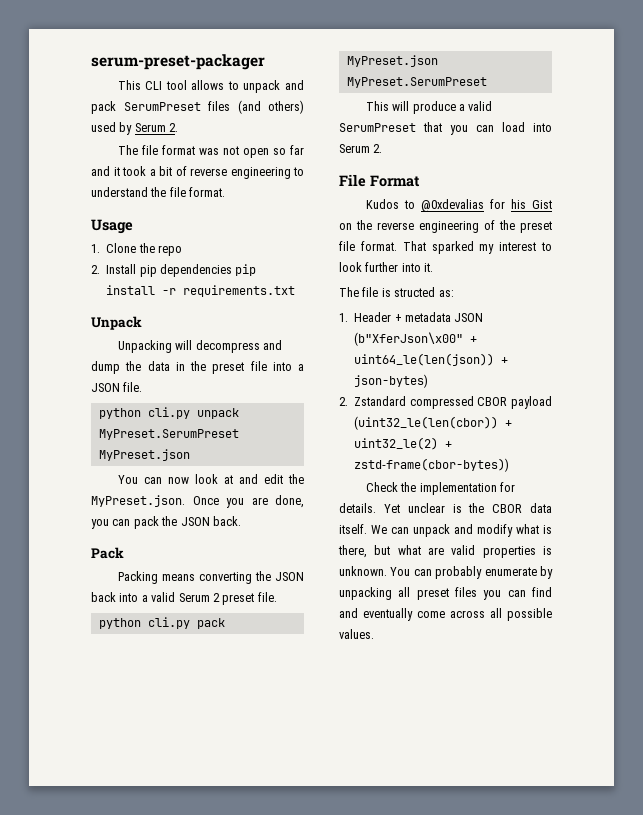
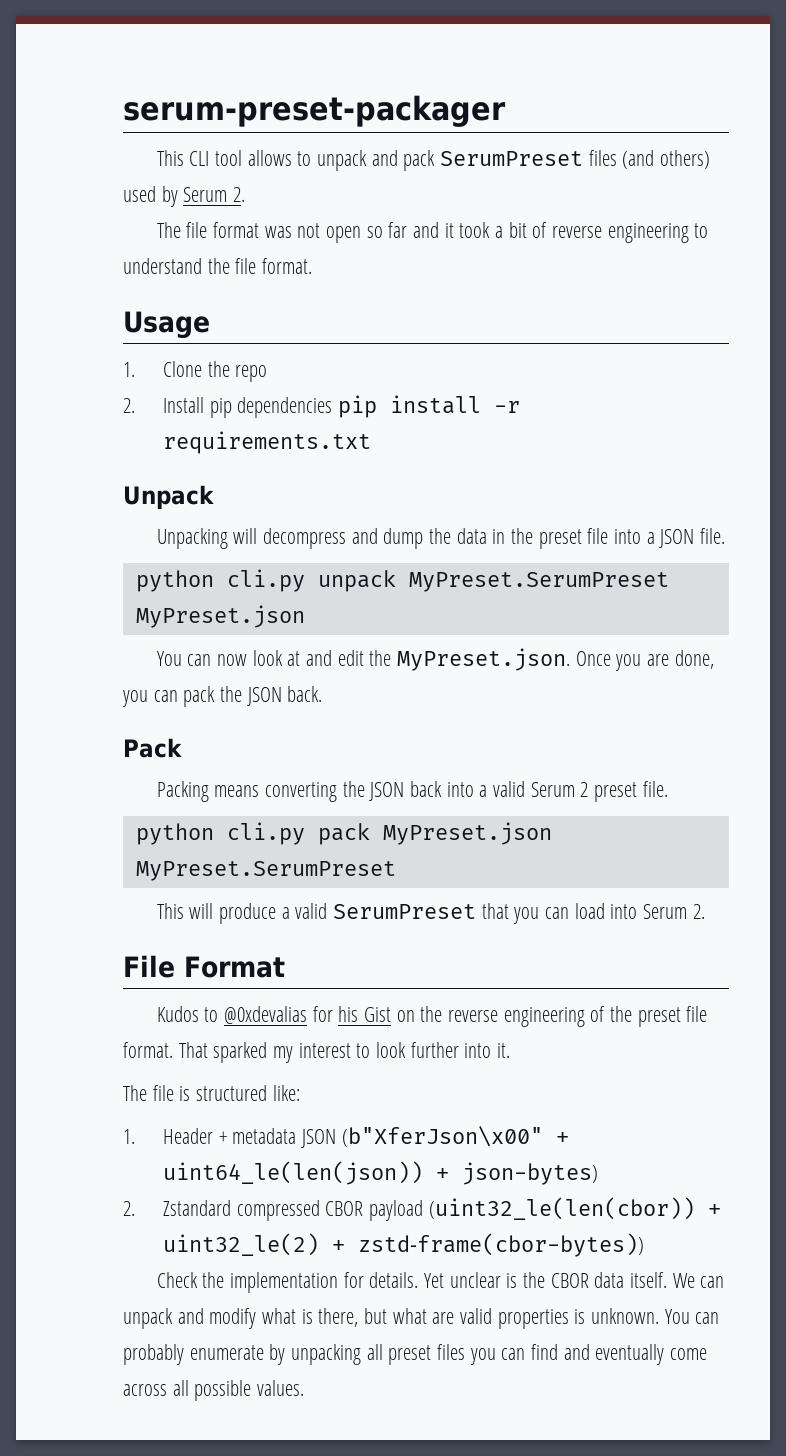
[394,287,454,297] structed as: -> [196,1085,300,1101] structured like:

